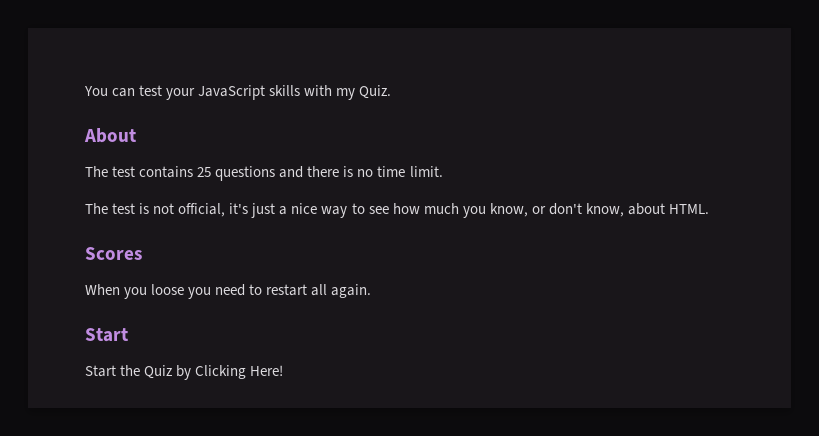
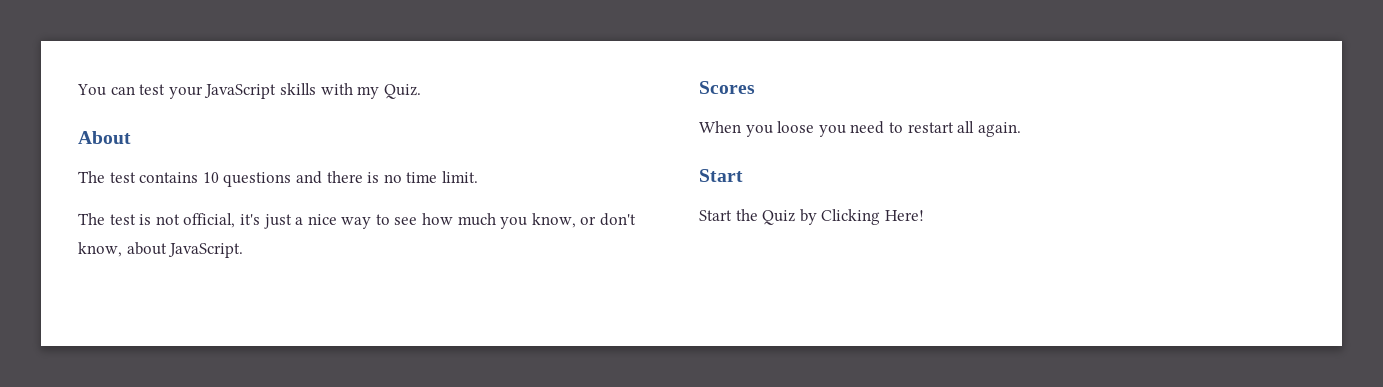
[197,167,212,177] 25 -> [202,172,219,183] 10
[669,204,709,214] HTML. -> [168,243,244,258] JavaScript.

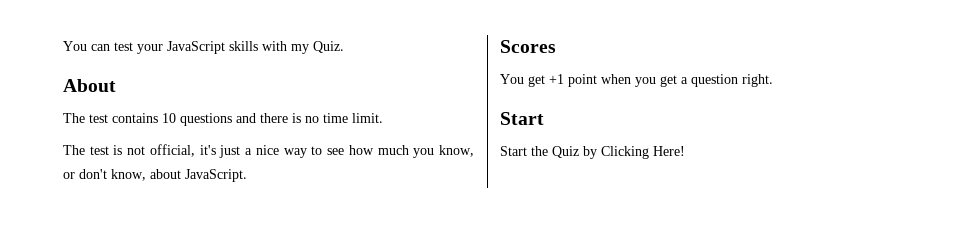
[699,121,1021,137] When you loose you need to restart all again. -> [500,74,773,87] You get +1 point when you get a question right.

